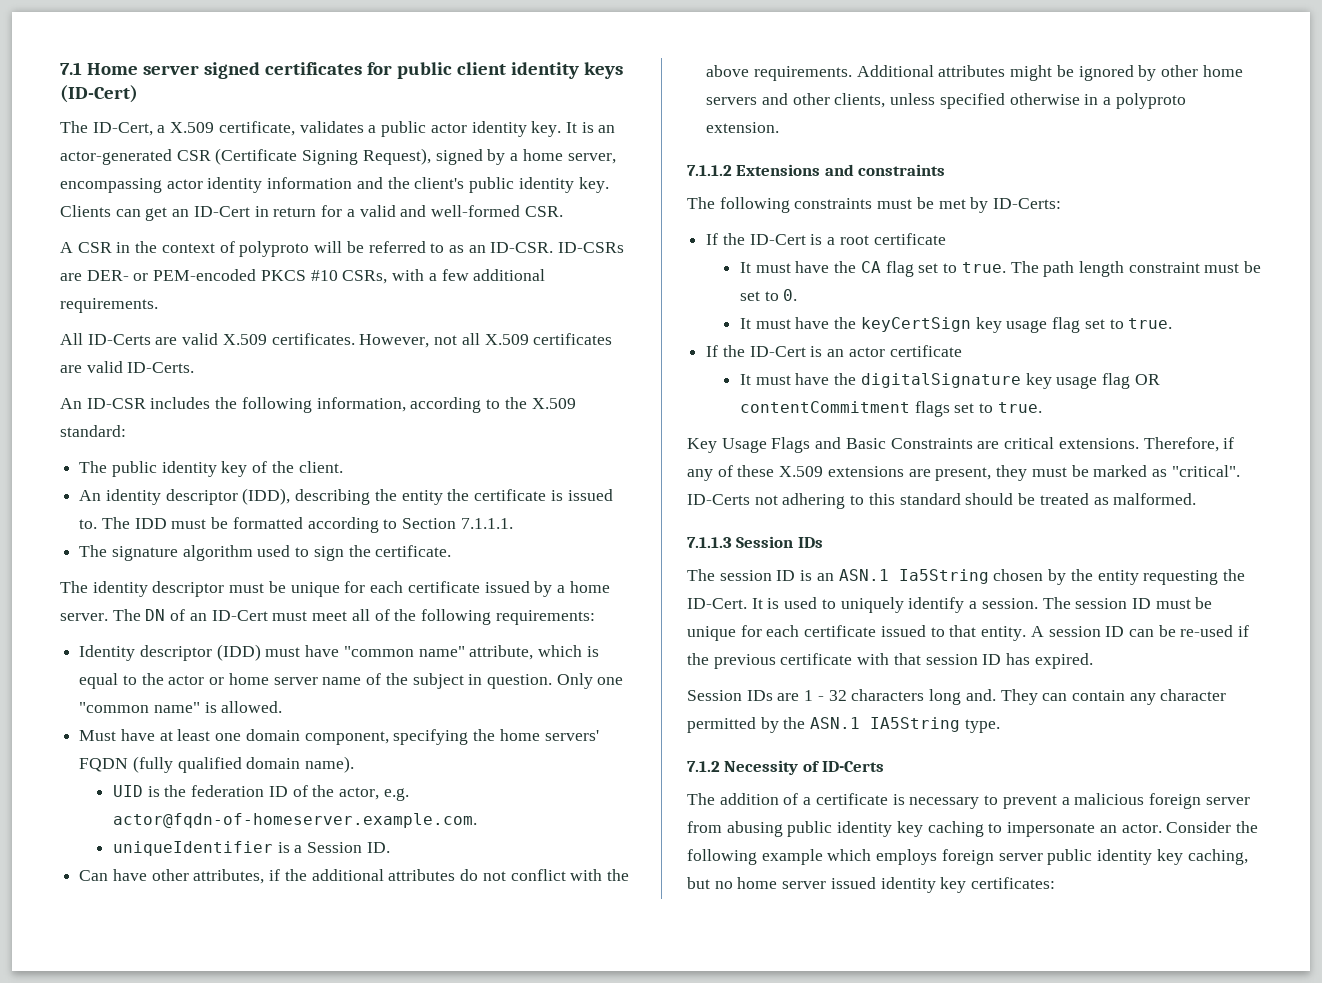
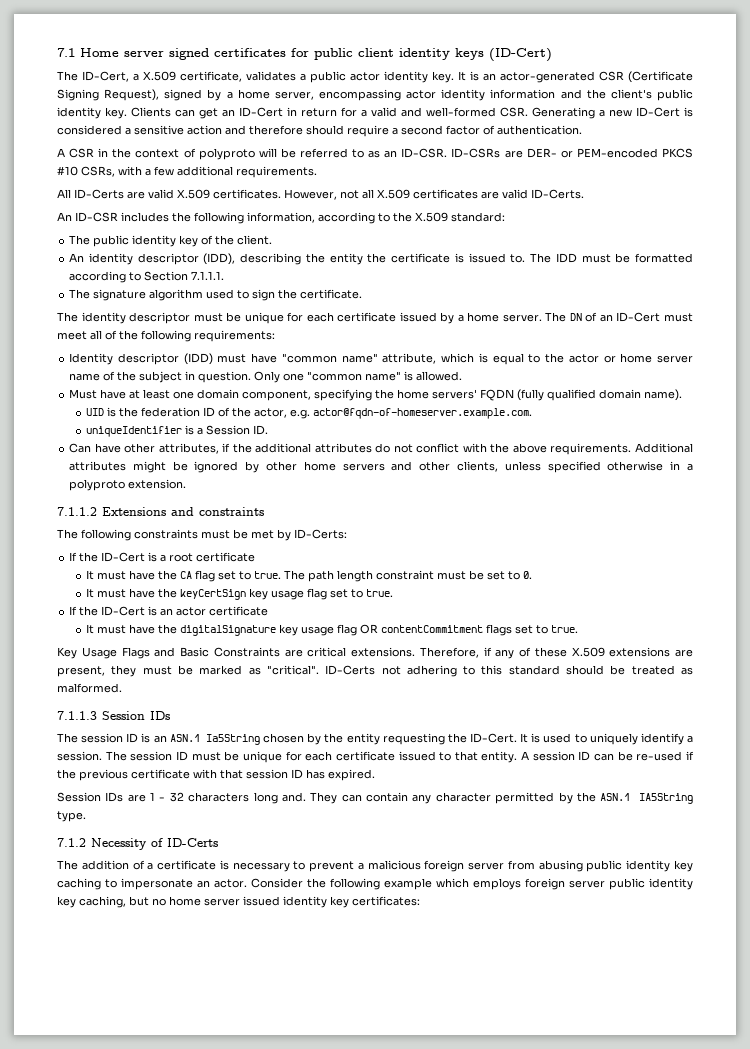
(563, 211) none -> [532,107,693,119] [57,125,582,137] Generating a new ID-Cert is considered a sensitive action and therefore should require a second factor of authentication.

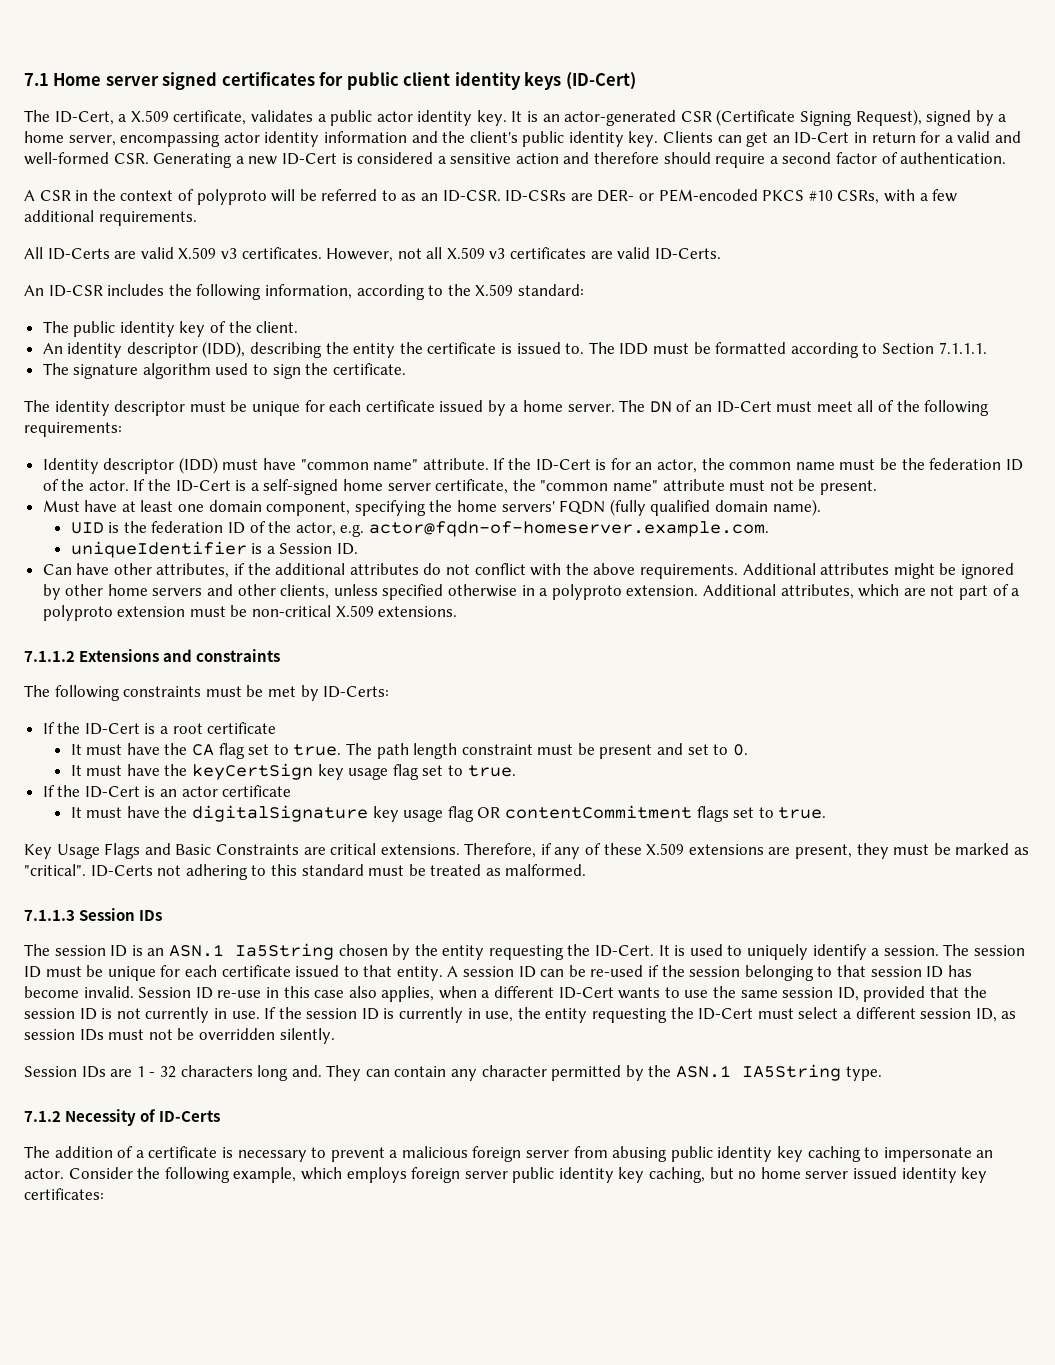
(210, 194) none -> [220,248,237,259] v3
(410, 194) none -> [489,248,506,259] v3
[382,353,693,365] [69,371,463,383] attribute, which is equal to the actor or home server name of the subject in question. Only one "common name" is allowed. -> [422,458,1023,473] [42,479,877,495] attribute. If the ID-Cert is for an actor, the common name must be the federation ID of the actor. If the ID-Cert is a self-signed home server certificate, the "common name" attribute must not be present.
(187, 484) none -> [702,584,1020,600] [42,605,458,621] Additional attributes, which are not part of a polyproto extension must be non-critical X.509 extensions.
(484, 575) none -> [599,743,684,759] present and
[566,665,605,675] should -> [368,865,405,876] must
[79,769,217,781] previous certificate with -> [689,965,833,981] session belonging to
[328,769,375,781] expired. -> [24,986,987,1002] [24,1007,1017,1023] [24,1028,335,1044] become invalid. Session ID re-use in this case also applies, when a different ID-Cert wants to use the same session ID, provided that the session ID is not currently in use. If the session ID is currently in use, the entity requesting the ID-Cert must select a different session ID, as session IDs must not be overridden silently.
[384,878,432,890] example -> [233,1167,297,1183] example,

